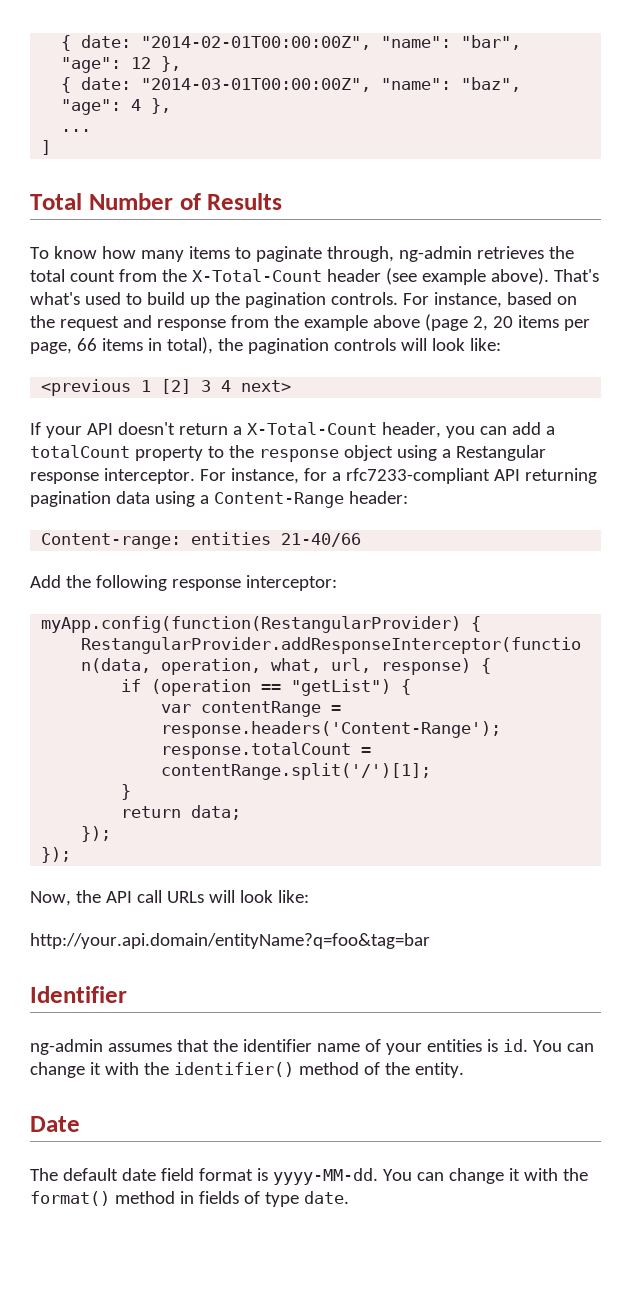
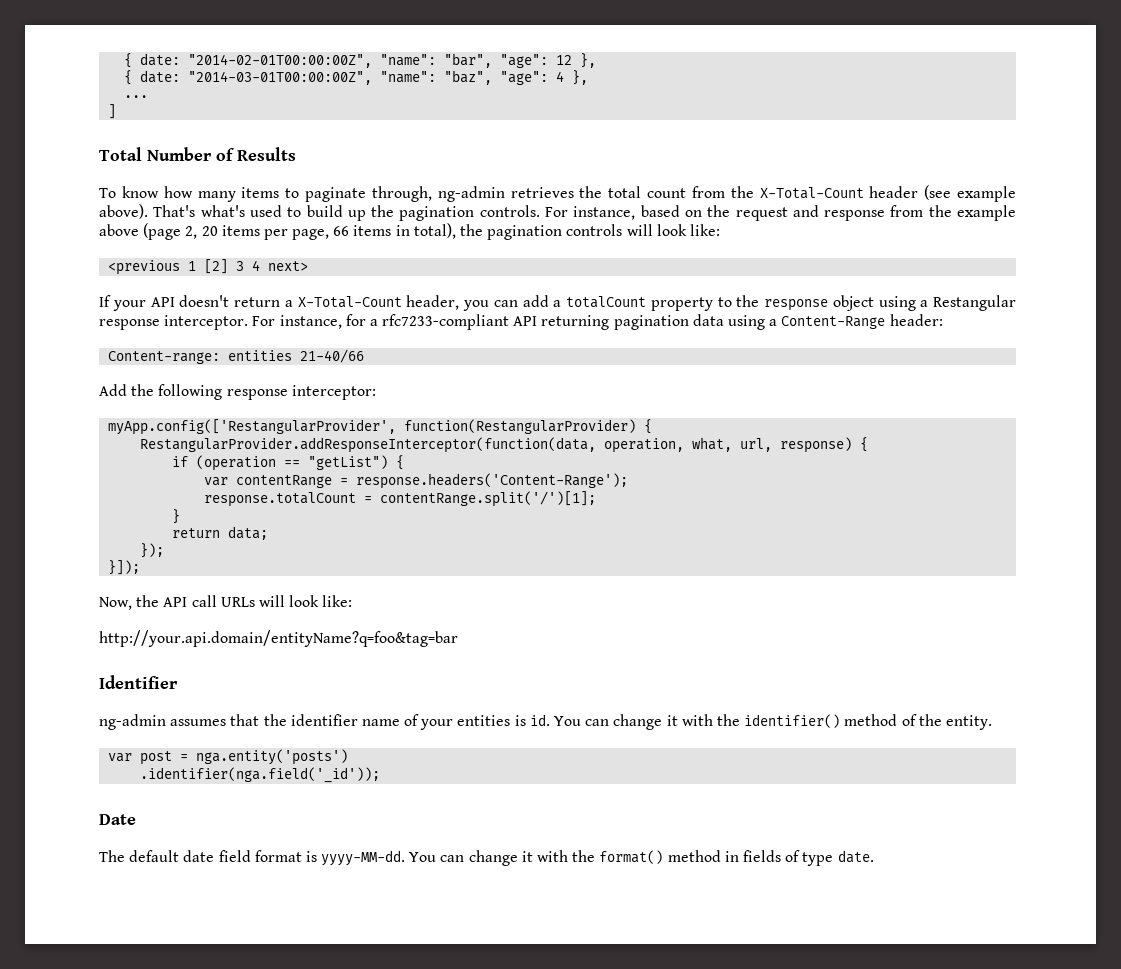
[41,616,462,633] myApp.config(function(RestangularProvider) -> [108,419,637,435] myApp.config(['RestangularProvider', function(RestangularProvider)
[41,847,72,863] }); -> [108,560,141,575] }]);
(464, 1070) none -> [108,749,349,765] [140,767,381,783] // var post = nga.entity('posts') // .identifier(nga.field('_id'));

